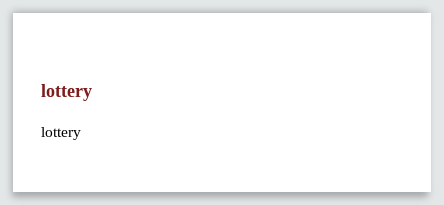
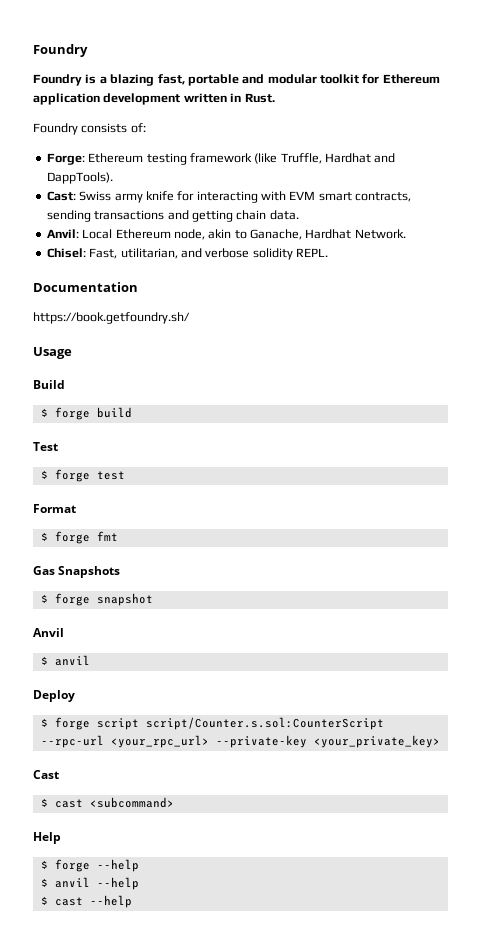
[41,84,92,101] [41,127,81,140] lottery // lottery -> [33,44,88,57] [33,74,440,86] [33,93,275,105] [33,123,146,135] [46,153,396,165] [46,172,113,184] [46,191,412,203] [46,210,299,222] [46,229,406,240] [46,248,328,260] [33,282,138,292] [33,312,190,324] [33,347,72,359] [33,380,65,389] [40,407,132,420] [33,442,58,451] [40,469,125,482] [33,504,76,513] [40,531,118,544] [33,566,121,578] [40,593,153,606] [33,628,64,637] [40,655,90,666] [33,690,75,702] [40,717,384,730] [40,735,440,748] [33,770,59,779] [40,797,174,808] [33,832,61,844] [40,859,139,872] [40,877,139,890] [40,895,132,908] Foundry // Foundry is a blazing fast, portable and modular toolkit for Ethereum application development written in Rust. // Foundry consists of: // Forge: Ethereum testing framework (like Truffle, Hardhat and DappTools). // Cast: Swiss army knife for interacting with EVM smart contracts, sending transactions and getting chain data. // Anvil: Local Ethereum node, akin to Ganache, Hardhat Network. // Chisel: Fast, utilitarian, and verbose solidity REPL. // Documentation // https://book.getfoundry.sh/ // Usage // Build // $ forge build // Test // $ forge test // Format // $ forge fmt // Gas Snapshots // $ forge snapshot // Anvil // $ anvil // Deploy // $ forge script script/Counter.s.sol:CounterScript --rpc-url <your_rpc_url> --private-key <your_private_key> // Cast // $ cast <subcommand> // Help // $ forge --help // $ anvil --help // $ cast --help

